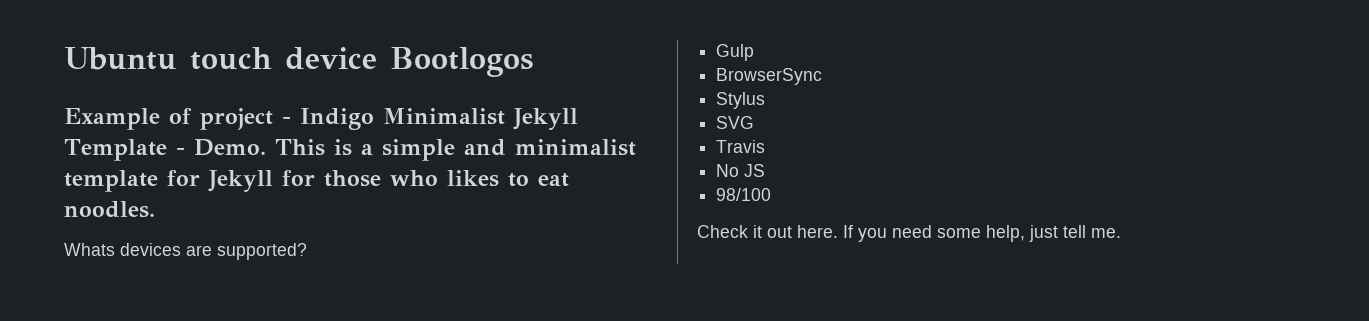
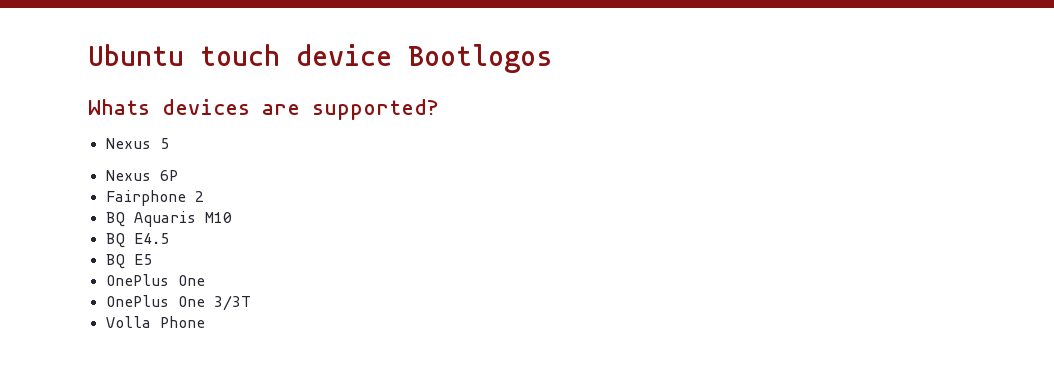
[64,108,578,130] [64,139,636,161] [64,170,569,192] [64,201,155,218] [64,243,307,260] [716,44,755,61] [716,68,823,85] [716,92,766,109] [716,116,755,129] [716,140,766,153] [716,164,766,177] [716,188,772,201] [697,225,1121,242] Example of project - Indigo Minimalist Jekyll Template - Demo. This is a simple and minimalist template for Jekyll for those who likes to eat noodles. // Whats devices are supported? // Gulp // BrowserSync // Stylus // SVG // Travis // No JS // 98/100 // Check it out here. If you need some help, just tell me. -> [88,99,439,120] [105,138,169,149] [105,170,178,181] [105,190,204,206] [105,211,232,227] [105,233,169,248] [105,254,152,269] [105,274,205,286] [105,295,251,311] [105,316,205,328] Whats devices are supported? // Nexus 5 // Nexus 6P // Fairphone 2 // BQ Aquaris M10 // BQ E4.5 // BQ E5 // OnePlus One // OnePlus One 3/3T // Volla Phone

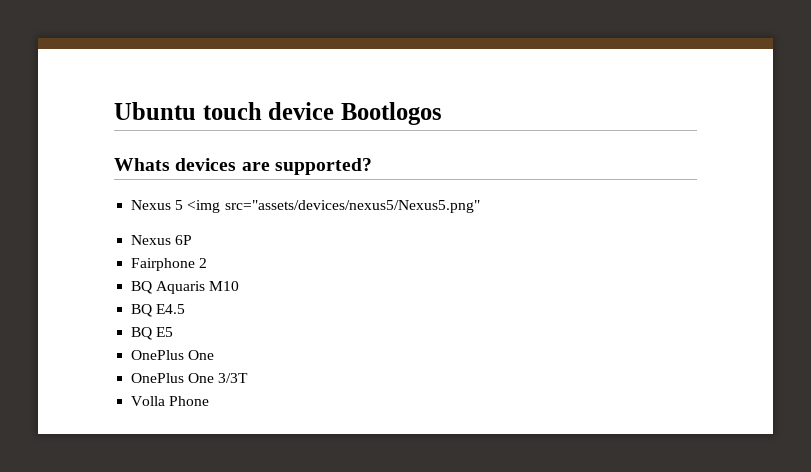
(169, 143) none -> [187,200,480,213] <img src="assets/devices/nexus5/Nexus5.png"

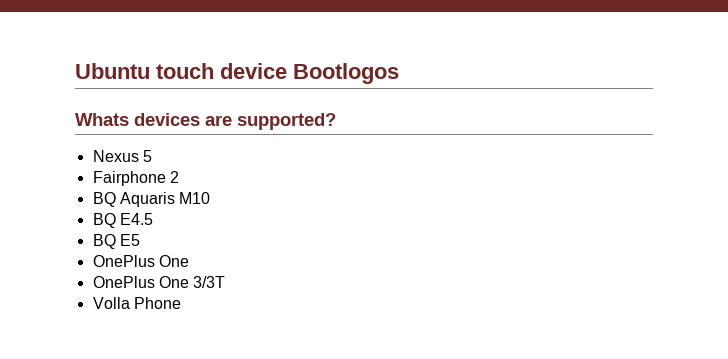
[187,200,480,213] [131,235,193,245] <img src="assets/devices/nexus5/Nexus5.png" // Nexus 6P -> (152, 156) none

